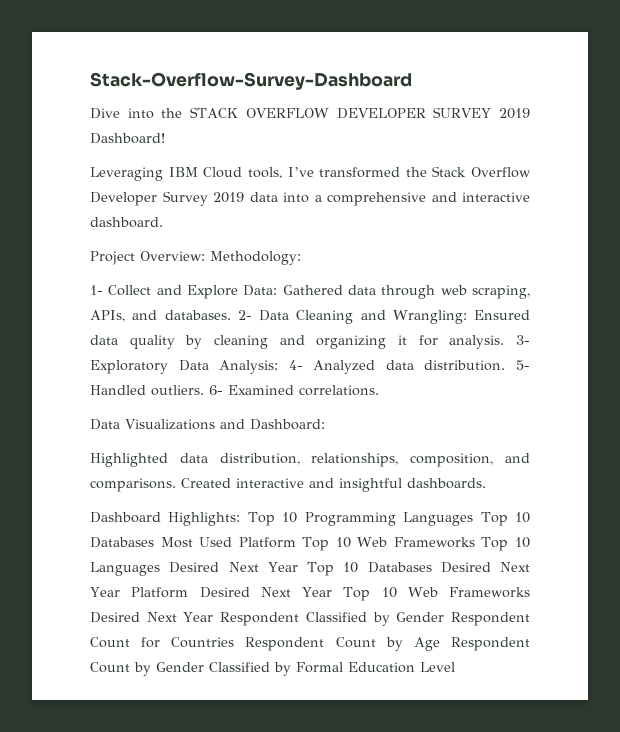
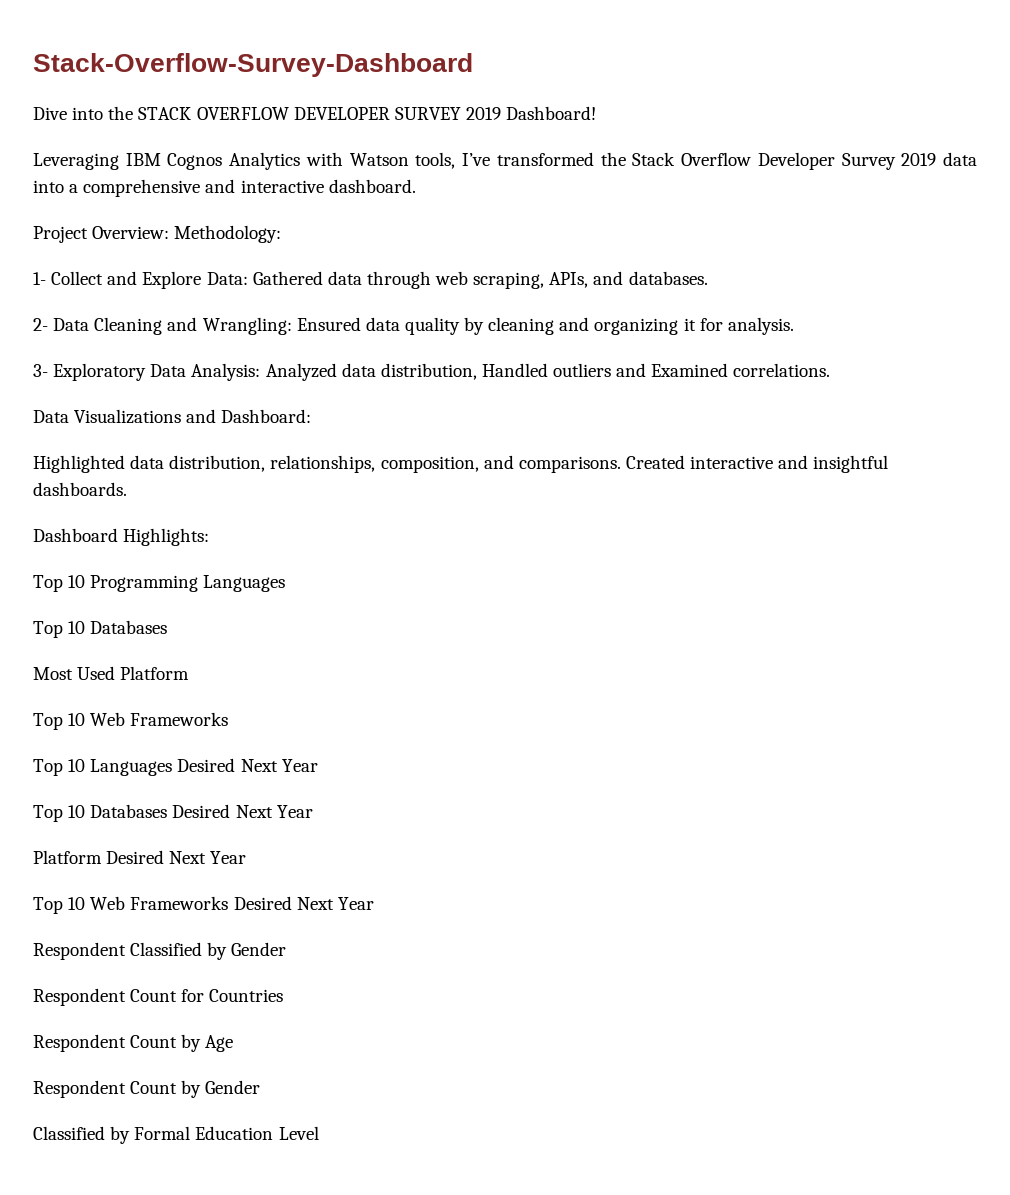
[203,167,243,178] Cloud -> [167,152,409,170] Cognos Analytics with Watson
(231, 315) none -> (708, 278) //
(505, 342) none -> (794, 326) //
[288,360,303,370] 4- -> (261, 372) none
[424,360,530,371] [90,385,223,396] distribution. 5- Handled outliers. 6- -> [380,363,647,380] distribution, Handled outliers and
(241, 519) none -> (210, 537) //
[480,512,530,526] [90,537,154,548] Top 10 Databases -> [33,620,168,638] // Top 10 Databases //
[302,537,475,551] Top 10 Web Frameworks -> [33,712,229,730] // Top 10 Web Frameworks //
(298, 567) none -> (318, 765) //
(120, 592) none -> (313, 811) //
(333, 592) none -> (247, 857) //
(214, 617) none -> (374, 903) //
(445, 617) none -> (287, 949) //
(235, 642) none -> (284, 995) //
(440, 644) none -> (234, 1043) //
(204, 667) none -> (261, 1087) //

